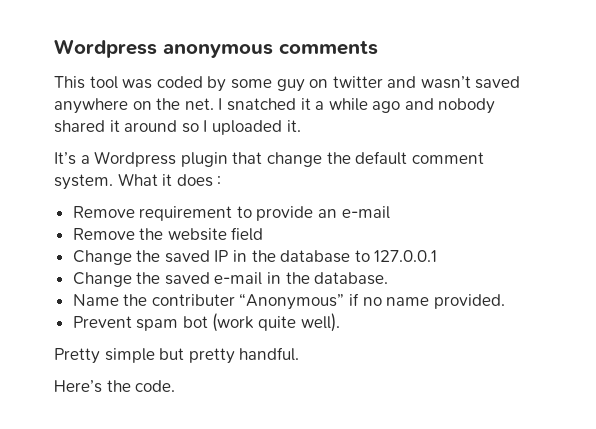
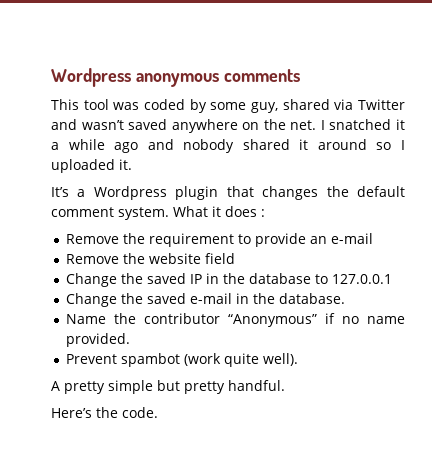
[276,76,383,92] guy on twitter -> [250,99,405,113] guy, shared via Twitter
[266,152,322,167] change -> [262,186,319,200] changes
(135, 212) none -> [122,233,145,244] the
[151,294,235,306] contributer -> [143,313,220,324] contributor
[136,316,208,331] spam bot -> [120,353,180,367] spambot
[54,348,100,364] Pretty -> [51,381,105,394] A pretty

